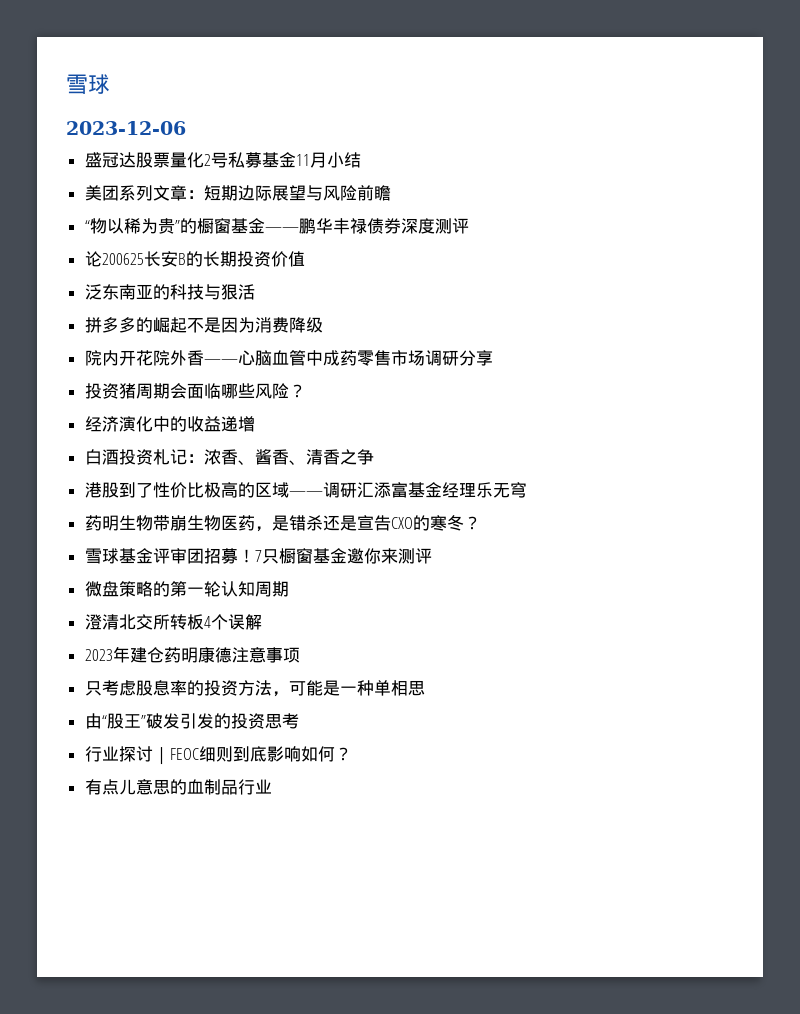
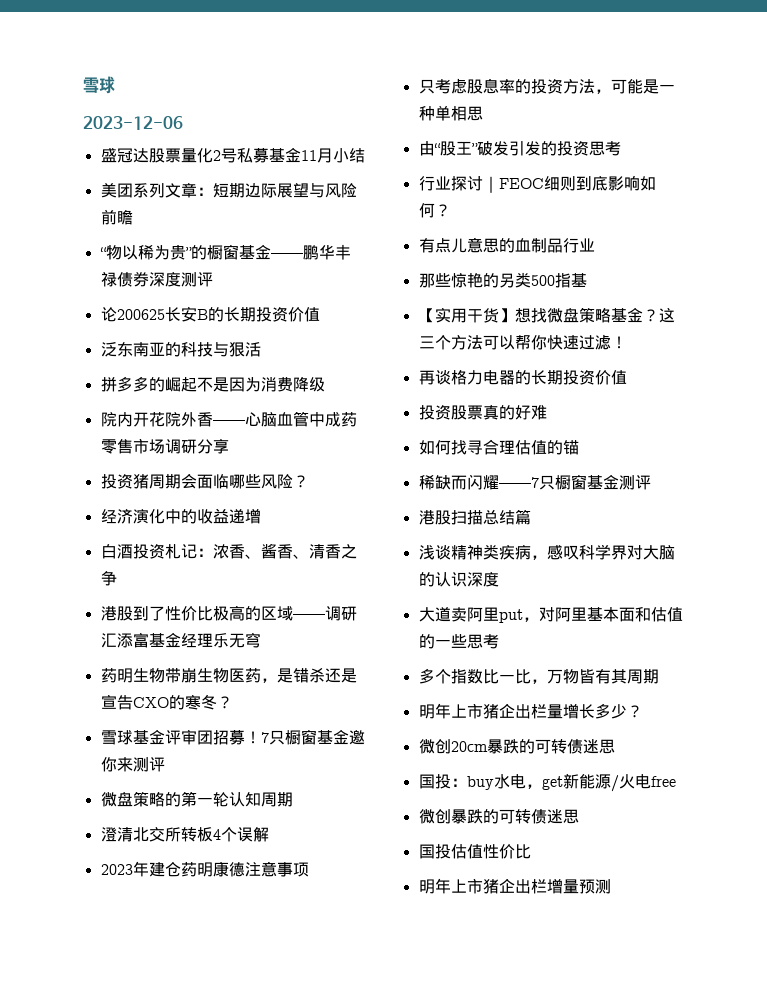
(272, 786) none -> [418,272,587,288] [418,307,675,323] [418,334,627,350] [418,370,627,385] [418,405,547,420] [418,439,579,455] [418,474,651,490] [418,509,531,525] [418,544,675,560] [418,572,499,587] [418,607,683,623] [418,634,499,649] [418,668,659,684] [418,703,643,719] [418,739,615,754] [418,773,676,792] [418,809,579,824] [418,844,531,859] [418,878,611,894] // 那些惊艳的另类500指基 // 【实用干货】想找微盘策略基金？这三个方法可以帮你快速过滤！ // 再谈格力电器的长期投资价值 // 投资股票真的好难 // 如何找寻合理估值的锚 // 稀缺而闪耀——7只橱窗基金测评 // 港股扫描总结篇 // 浅谈精神类疾病，感叹科学界对大脑的认识深度 // 大道卖阿里put，对阿里基本面和估值的一些思考 // 多个指数比一比，万物皆有其周期 // 明年上市猪企出栏量增长多少？ // 微创20cm暴跌的可转债迷思 // 国投：buy水电，get新能源/火电free // 微创暴跌的可转债迷思 // 国投估值性价比 // 明年上市猪企出栏增量预测

